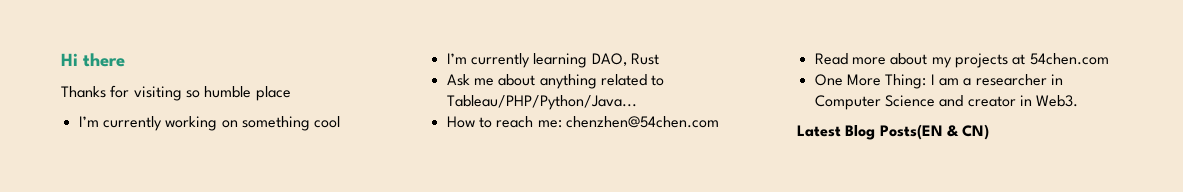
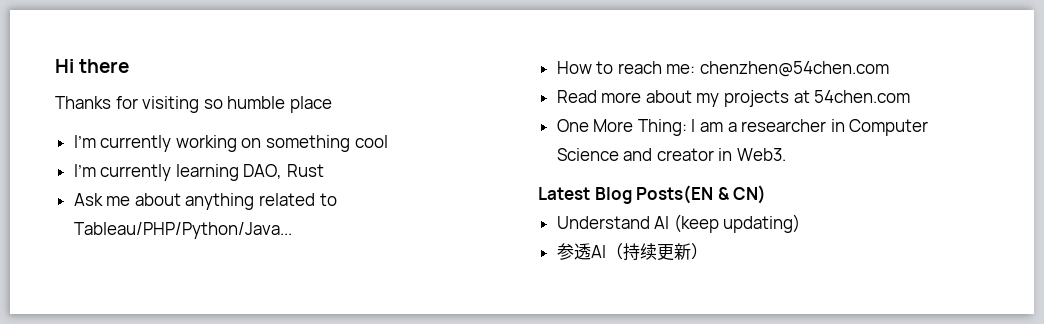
(990, 132) none -> [556,214,801,233] [556,243,708,261] // Understand AI (keep updating) // 参透AI（持续更新）

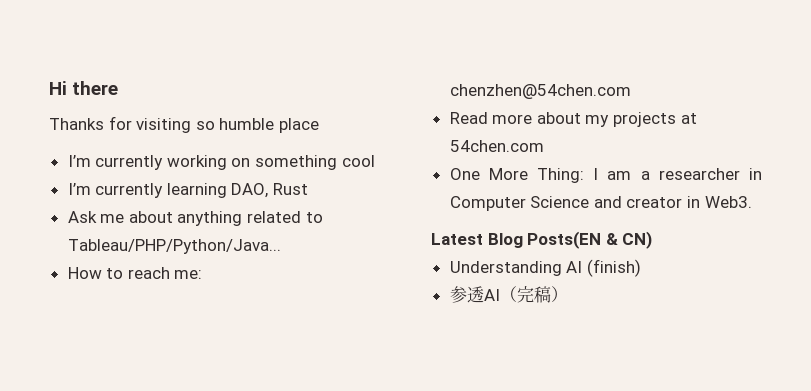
[556,214,801,233] Understand AI (keep updating) -> [449,259,641,277] Understanding AI (finish)
[622,243,691,261] 持续更新 -> [516,286,551,303] 完稿

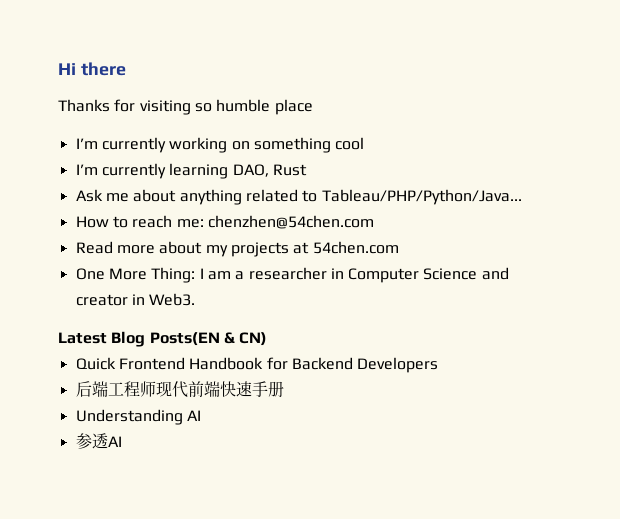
(653, 240) none -> [75,357,439,373] [75,381,284,398] // Quick Frontend Handbook for Backend Developers // 后端工程师现代前端快速手册
[586,259,641,277] (finish) -> (201, 415) none
[499,286,568,303] （完稿） -> (122, 441) none

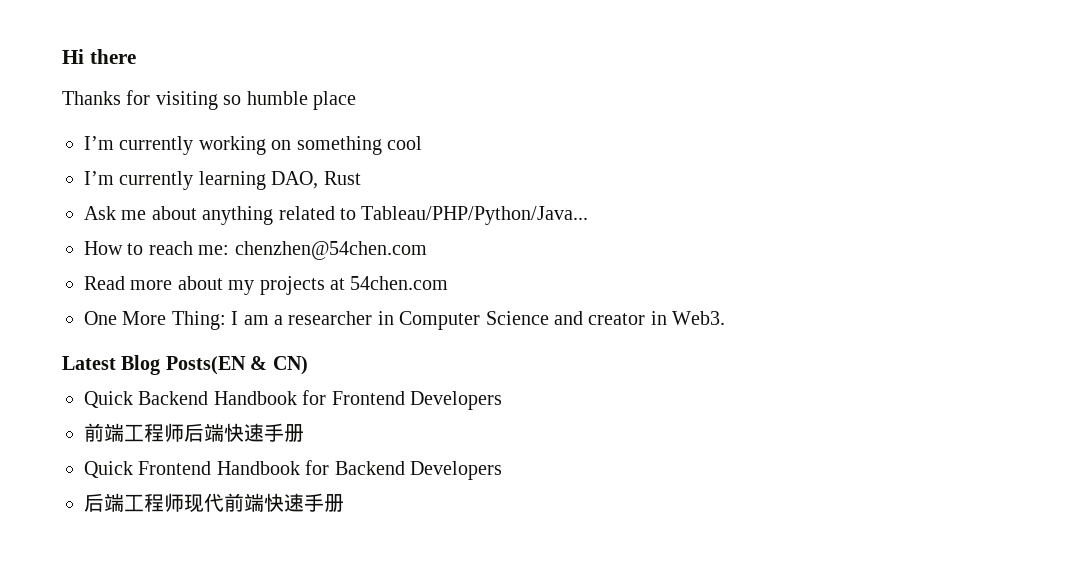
(268, 339) none -> [84,390,502,410] [84,423,304,442] // Quick Backend Handbook for Frontend Developers // 前端工程师后端快速手册
[75,409,201,425] [75,433,122,449] // Understanding AI // 参透AI -> (344, 503) none

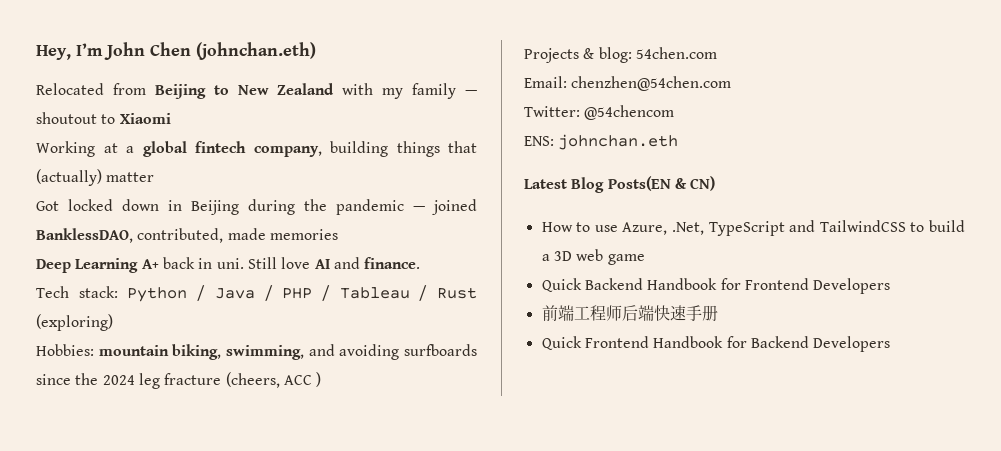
[62,49,136,64] [62,90,356,110] [84,136,422,155] [84,171,361,190] [84,206,589,225] [84,241,427,260] [84,276,449,295] [84,311,726,330] Hi there // Thanks for visiting so humble place // I’m currently working on something cool // I’m currently learning DAO, Rust // Ask me about anything related to Tableau/PHP/Python/Java... // How to reach me: chenzhen@54chen.com // Read more about my projects at 54chen.com // One More Thing: I am a researcher in Computer Science and creator in Web3. -> [36,42,316,60] [36,83,478,99] [36,112,171,124] [36,141,477,157] [36,169,155,186] [36,199,477,215] [36,228,338,243] [36,257,421,273] [36,285,477,302] [36,314,113,331] [36,344,478,360] [36,372,322,389] [524,47,717,63] [524,76,732,91] [524,105,675,120] [524,134,679,150] Hey, I’m John Chen (johnchan.eth) // Relocated from Beijing to New Zealand with my family — shoutout to Xiaomi // Working at a global fintech company, building things that (actually) matter // Got locked down in Beijing during the pandemic — joined BanklessDAO, contributed, made memories // Deep Learning A+ back in uni. Still love AI and finance. // Tech stack: Python / Java / PHP / Tableau / Rust (exploring) // Hobbies: mountain biking, swimming, and avoiding surfboards since the 2024 leg fracture (cheers, ACC ) // Projects & blog: 54chen.com // Email: chenzhen@54chen.com // Twitter: @54chencom // ENS: johnchan.eth
(308, 365) none -> [541,220,965,236] [541,249,645,265] // How to use Azure, .Net, TypeScript and TailwindCSS to build a 3D web game
[84,493,344,513] // 后端工程师现代前端快速手册 -> (891, 344) none

